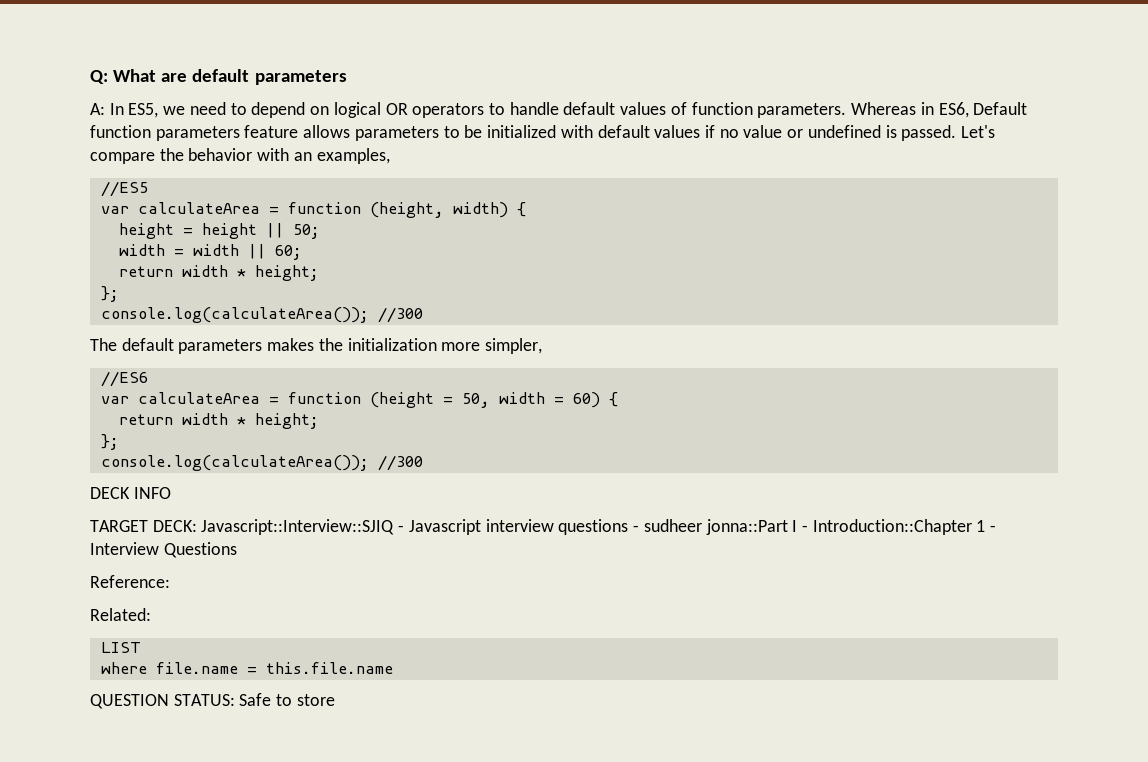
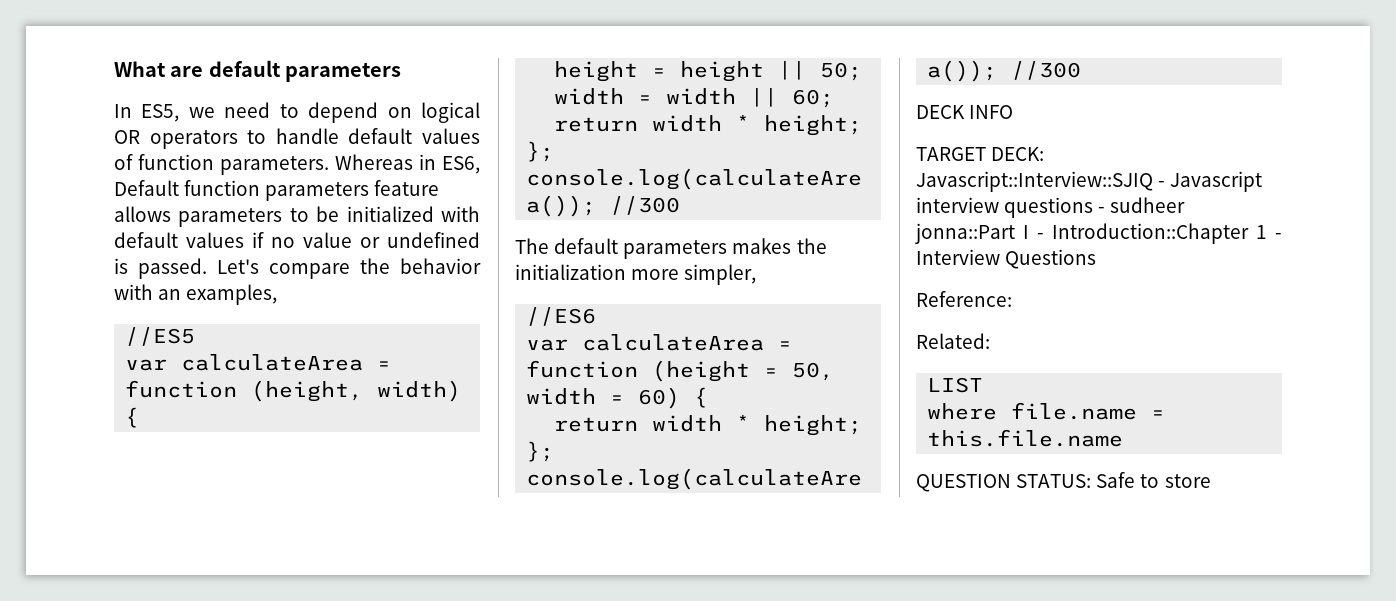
[90,70,108,84] Q: -> (114, 69) none
[90,103,105,115] A: -> (402, 72) none

